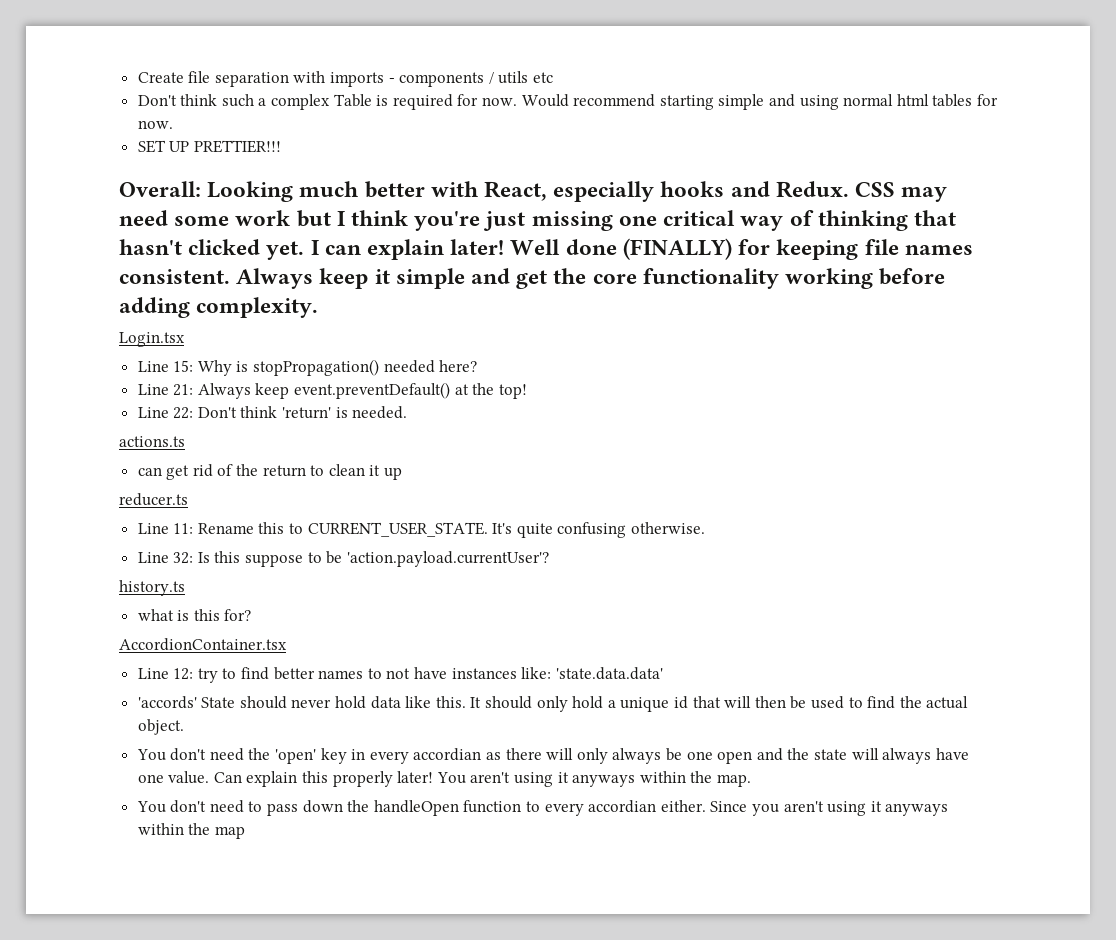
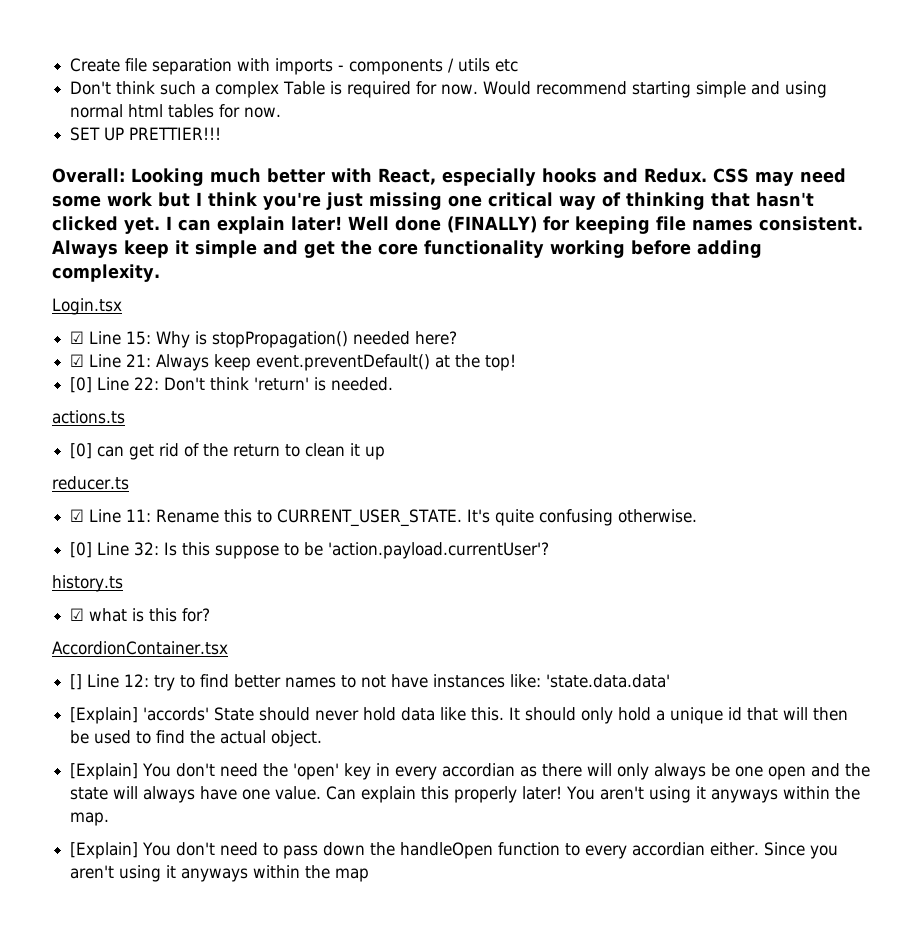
(185, 339) none -> [70,331,85,344] ☑
(478, 366) none -> [70,354,85,367] ☑
(527, 391) none -> [70,377,93,393] [0]
(185, 441) none -> [70,443,93,459] [0]
(188, 499) none -> [70,509,85,522] ☑
(706, 528) none -> [70,542,93,558] [0]
(185, 588) none -> [70,608,85,621] ☑
(287, 644) none -> [70,674,83,690] []
(663, 673) none -> [70,707,139,724] [Explain]
(184, 727) none -> [70,763,139,780] [Explain]
(751, 780) none -> [70,842,139,859] [Explain]

